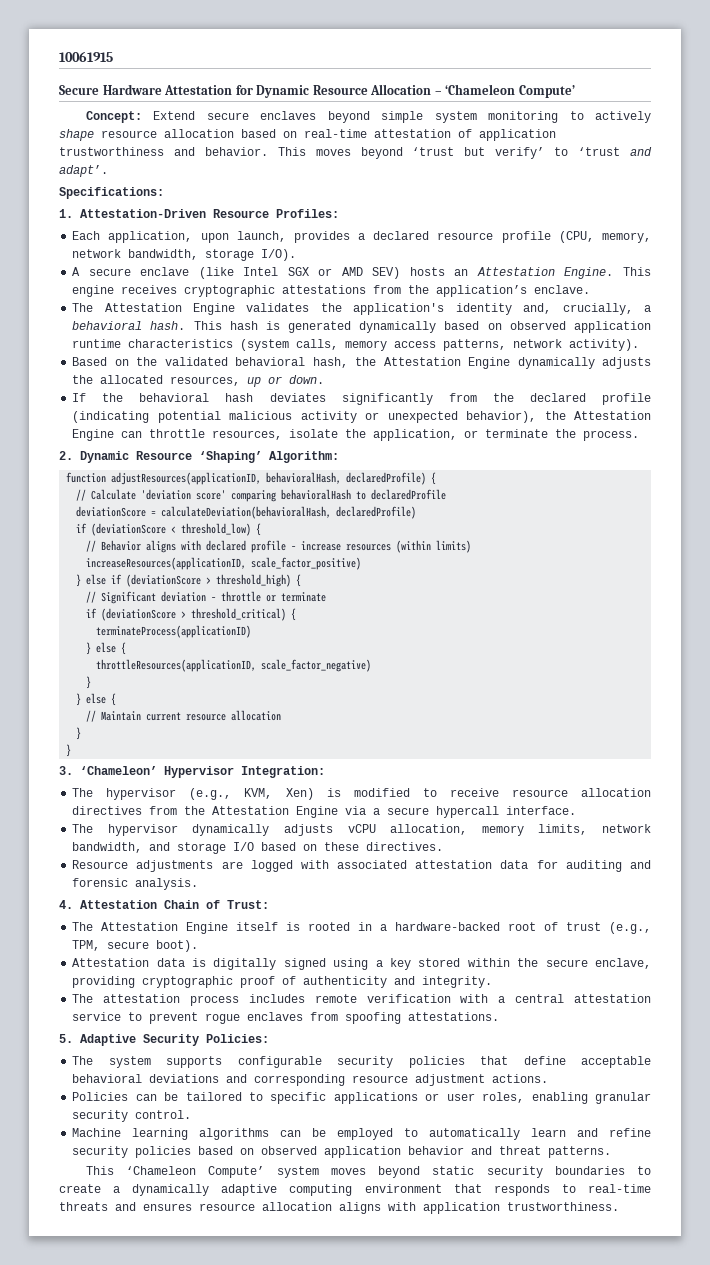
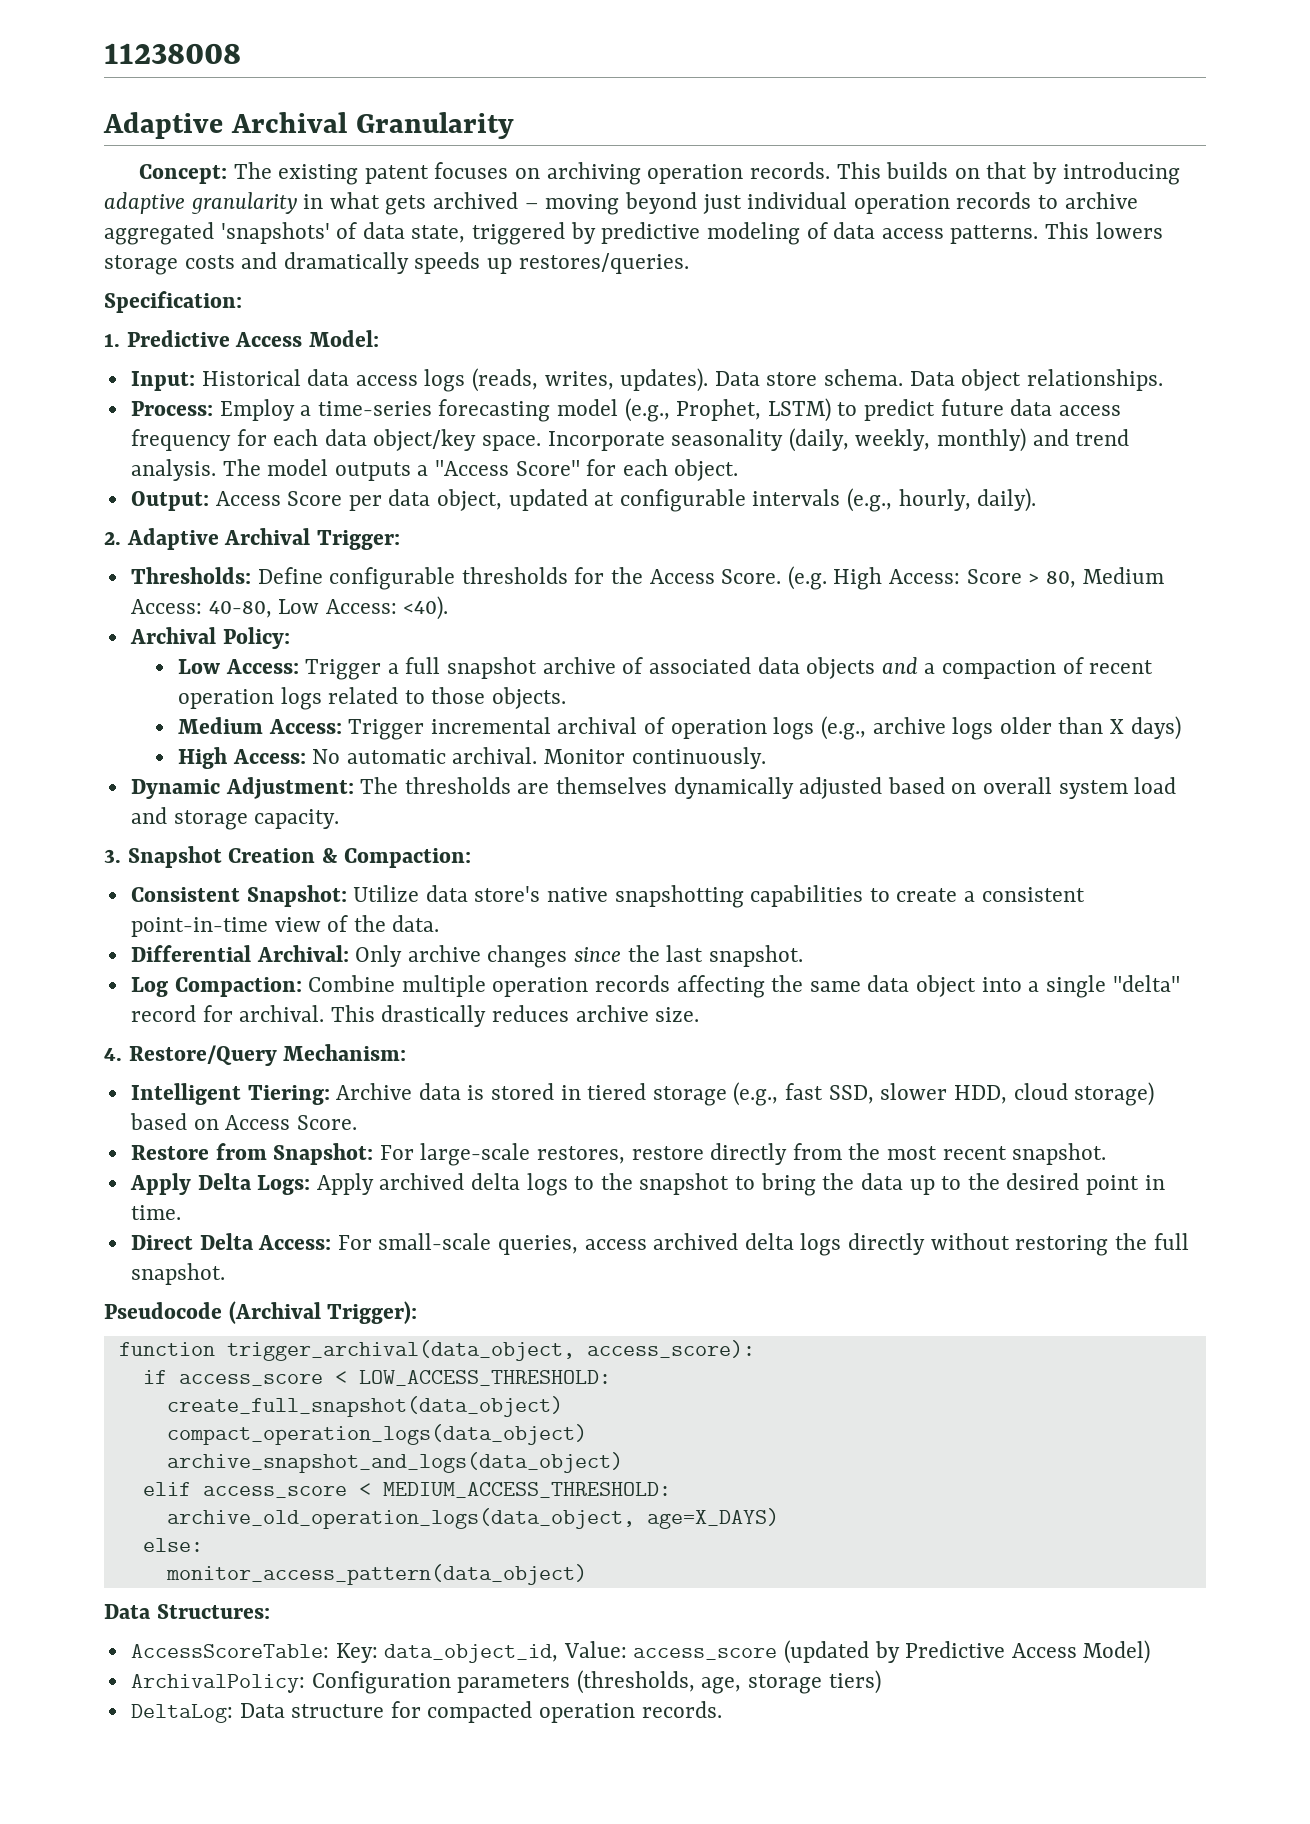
[59,51,113,62] [59,84,575,98] [85,111,651,123] [59,129,556,141] [59,147,653,159] [59,165,108,177] [59,187,164,199] [59,209,339,218] [72,231,651,243] [72,249,297,261] [72,267,652,279] [72,285,591,297] [72,303,651,315] [72,321,651,333] [72,339,640,351] [72,357,651,369] [72,375,325,387] [72,393,651,405] [72,411,652,423] [72,429,640,441] [59,451,339,463] [66,472,437,485] [76,489,447,502] [76,506,417,519] [76,523,262,536] [86,540,472,553] [86,557,362,570] [76,574,302,587] [86,591,327,604] [86,608,297,621] [96,625,252,638] [86,642,127,655] [96,659,372,672] [86,676,92,689] [76,693,117,706] [86,710,282,722] [76,727,82,740] [66,744,72,757] [59,766,325,778] [72,788,651,800] [72,806,577,818] [72,824,652,836] [72,842,444,854] [72,860,651,872] [72,878,199,890] [59,900,269,909] [72,922,652,934] [72,940,199,952] [72,958,651,970] [72,976,493,988] [72,994,651,1006] [72,1012,500,1024] [59,1034,269,1046] [72,1056,652,1068] [72,1074,549,1086] [72,1092,651,1104] [72,1110,192,1122] [72,1128,652,1140] [72,1146,612,1158] [85,1166,651,1178] [59,1184,651,1196] [59,1202,619,1214] 10061915 // Secure Hardware Attestation for Dynamic Resource Allocation – ‘Chameleon Compute’ // Concept: Extend secure enclaves beyond simple system monitoring to actively shape resource allocation based on real-time attestation of application trustworthiness and behavior. This moves beyond ‘trust but verify’ to ‘trust and adapt’. // Specifications: // 1. Attestation-Driven Resource Profiles: // Each application, upon launch, provides a declared resource profile (CPU, memory, network bandwidth, storage I/O). // A secure enclave (like Intel SGX or AMD SEV) hosts an Attestation Engine. This engine receives cryptographic attestations from the application’s enclave. // The Attestation Engine validates the application's identity and, crucially, a behavioral hash. This hash is generated dynamically based on observed application runtime characteristics (system calls, memory access patterns, network activity). // Based on the validated behavioral hash, the Attestation Engine dynamically adjusts the allocated resources, up or down. // If the behavioral hash deviates significantly from the declared profile (indicating potential malicious activity or unexpected behavior), the Attestation Engine can throttle resources, isolate the application, or terminate the process. // 2. Dynamic Resource ‘Shaping’ Algorithm: // function adjustResources(applicationID, behavioralHash, declaredProfile) { // // Calculate 'deviation score' comparing behavioralHash to declaredProfile // deviationScore = calculateDeviation(behavioralHash, declaredProfile) // if (deviationScore < threshold_low) { // // Behavior aligns with declared profile – increase resources (within limits) // increaseResources(applicationID, scale_factor_positive) // } else if (deviationScore > threshold_high) { // // Significant deviation – throttle or terminate // if (deviationScore > threshold_critical) { // terminateProcess(applicationID) // } else { // throttleResources(applicationID, scale_factor_negative) // } // } else { // // Maintain current resource allocation // } // } // 3. ‘Chameleon’ Hypervisor Integration: // The hypervisor (e.g., KVM, Xen) is modified to receive resource allocation directives from the Attestation Engine via a secure hypercall interface. // The hypervisor dynamically adjusts vCPU allocation, memory limits, network bandwidth, and storage I/O based on these directives. // Resource adjustments are logged with associated attestation data for auditing and forensic analysis. // 4. Attestation Chain of Trust: // The Attestation Engine itself is rooted in a hardware-backed root of trust (e.g., TPM, secure boot). // Attestation data is digitally signed using a key stored within the secure enclave, providing cryptographic proof of authenticity and integrity. // The attestation process includes remote verification with a central attestation service to prevent rogue enclaves from spoofing attestations. // 5. Adaptive Security Policies: // The system supports configurable security policies that define acceptable behavioral deviations and corresponding resource adjustment actions. // Policies can be tailored to specific applications or user roles, enabling granular security control. // Machine learning algorithms can be employed to automatically learn and refine security policies based on observed application behavior and threat patterns. // This ‘Chameleon Compute’ system moves beyond static security boundaries to create a dynamically adaptive computing environment that responds to real-time threats and ensures resource allocation aligns with application trustworthiness. -> [104,43,241,64] [103,112,514,139] [138,162,1180,185] [104,192,1138,215] [104,222,1163,245] [104,252,689,275] [104,291,242,313] [104,330,379,347] [130,368,1163,392] [130,398,1121,422] [130,428,1130,452] [130,459,739,481] [130,488,1037,512] [104,528,400,550] [130,566,1164,590] [130,596,449,620] [129,627,290,649] [177,657,1154,680] [177,687,567,710] [177,716,1181,740] [177,747,766,769] [130,777,1177,799] [130,807,340,830] [104,846,472,868] [130,885,1085,908] [130,915,440,937] [130,945,803,968] [130,975,1180,998] [130,1005,700,1027] [104,1044,407,1066] [130,1082,1155,1106] [129,1113,357,1130] [130,1143,1107,1166] [129,1173,1165,1196] [130,1205,181,1220] [130,1233,1189,1256] [130,1263,225,1285] [104,1301,418,1324] [118,1340,755,1361] [142,1370,611,1386] [166,1396,563,1417] [166,1424,587,1445] [166,1452,623,1473] [142,1482,671,1498] [166,1508,779,1529] [142,1538,203,1552] [165,1564,587,1585] [104,1604,270,1619] [130,1640,1151,1664] [130,1670,881,1694] [130,1701,722,1723] 11238008 // Adaptive Archival Granularity // Concept: The existing patent focuses on archiving operation records. This builds on that by introducing adaptive granularity in what gets archived – moving beyond just individual operation records to archive aggregated 'snapshots' of data state, triggered by predictive modeling of data access patterns. This lowers storage costs and dramatically speeds up restores/queries. // Specification: // 1. Predictive Access Model: // Input: Historical data access logs (reads, writes, updates). Data store schema. Data object relationships. // Process: Employ a time-series forecasting model (e.g., Prophet, LSTM) to predict future data access frequency for each data object/key space. Incorporate seasonality (daily, weekly, monthly) and trend analysis. The model outputs a "Access Score" for each object. // Output: Access Score per data object, updated at configurable intervals (e.g., hourly, daily). // 2. Adaptive Archival Trigger: // Thresholds: Define configurable thresholds for the Access Score. (e.g. High Access: Score > 80, Medium Access: 40-80, Low Access: <40). // Archival Policy: // Low Access: Trigger a full snapshot archive of associated data objects and a compaction of recent operation logs related to those objects. // Medium Access: Trigger incremental archival of operation logs (e.g., archive logs older than X days) // High Access: No automatic archival. Monitor continuously. // Dynamic Adjustment: The thresholds are themselves dynamically adjusted based on overall system load and storage capacity. // 3. Snapshot Creation & Compaction: // Consistent Snapshot: Utilize data store's native snapshotting capabilities to create a consistent point-in-time view of the data. // Differential Archival: Only archive changes since the last snapshot. // Log Compaction: Combine multiple operation records affecting the same data object into a single "delta" record for archival. This drastically reduces archive size. // 4. Restore/Query Mechanism: // Intelligent Tiering: Archive data is stored in tiered storage (e.g., fast SSD, slower HDD, cloud storage) based on Access Score. // Restore from Snapshot: For large-scale restores, restore directly from the most recent snapshot. // Apply Delta Logs: Apply archived delta logs to the snapshot to bring the data up to the desired point in time. // Direct Delta Access: For small-scale queries, access archived delta logs directly without restoring the full snapshot. // Pseudocode (Archival Trigger): // function trigger_archival(data_object, access_score): // if access_score < LOW_ACCESS_THRESHOLD: // create_full_snapshot(data_object) // compact_operation_logs(data_object) // archive_snapshot_and_logs(data_object) // elif access_score < MEDIUM_ACCESS_THRESHOLD: // archive_old_operation_logs(data_object, age=X_DAYS) // else: // monitor_access_pattern(data_object) // Data Structures: // AccessScoreTable: Key: data_object_id, Value: access_score (updated by Predictive Access Model) // ArchivalPolicy: Configuration parameters (thresholds, age, storage tiers) // DeltaLog: Data structure for compacted operation records.

